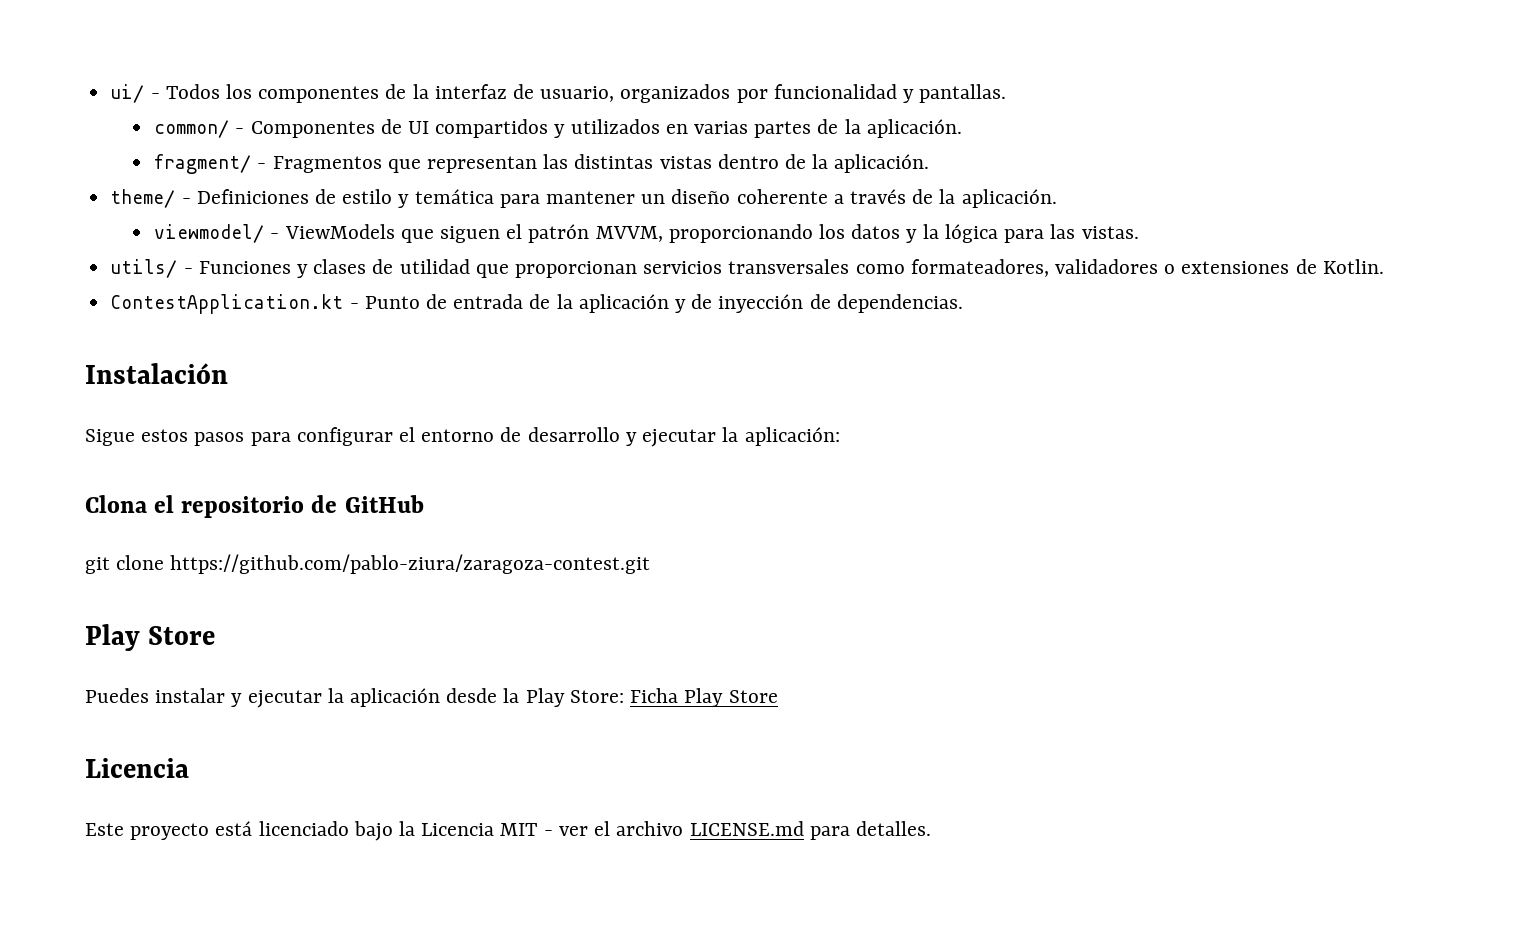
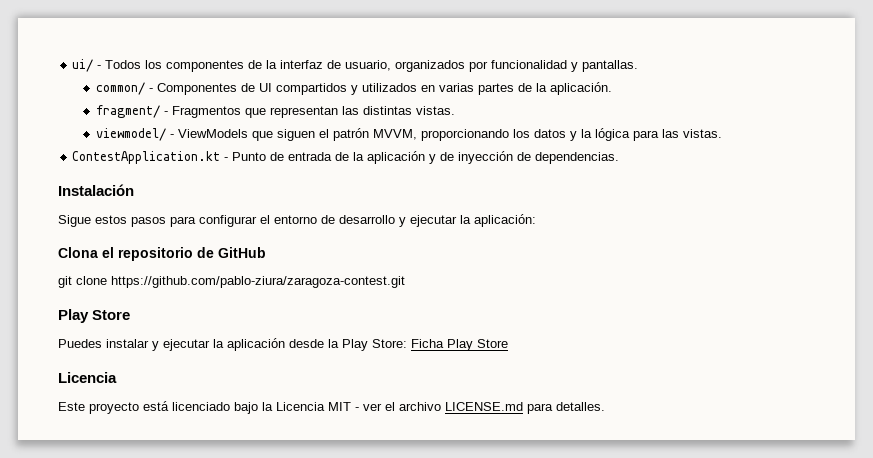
[659,154,930,173] [110,189,1057,208] vistas dentro de la aplicación. // theme/ - Definiciones de estilo y temática para mantener un diseño coherente a través de la aplicación. -> [415,106,455,115] vistas.
[110,259,1384,278] // utils/ - Funciones y clases de utilidad que proporcionan servicios transversales como formateadores, validadores o extensiones de Kotlin. -> (722, 133) none

